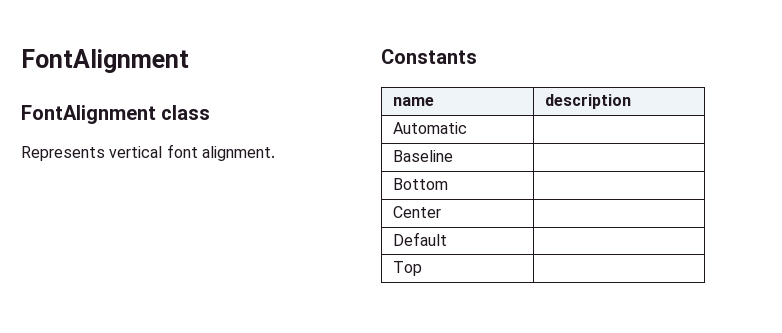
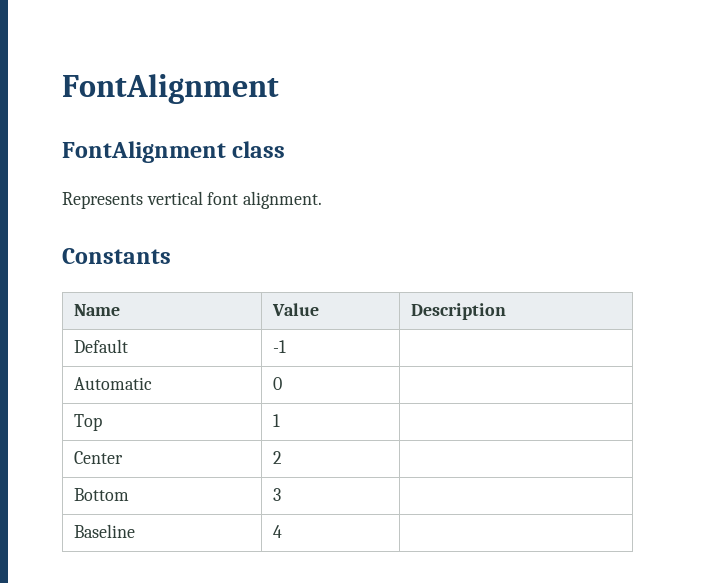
[393,97,435,106] [545,94,632,109] [393,122,468,134] [393,150,454,162] [393,178,449,190] [393,206,442,218] [393,232,448,246] [393,261,423,276] name | description // Automatic | // Baseline | // Bottom | // Center | // Default | // Top -> [73,304,120,316] [271,303,319,316] [410,303,506,320] [73,339,128,353] [272,340,286,353] [73,377,152,390] [272,377,282,390] [73,414,102,431] [272,414,280,427] [73,451,123,464] [272,451,282,464] [73,488,129,501] [272,488,281,501] [73,524,135,538] [272,525,282,538] Name | Value | Description // Default | -1 | // Automatic | 0 | // Top | 1 | // Center | 2 | // Bottom | 3 | // Baseline | 4

